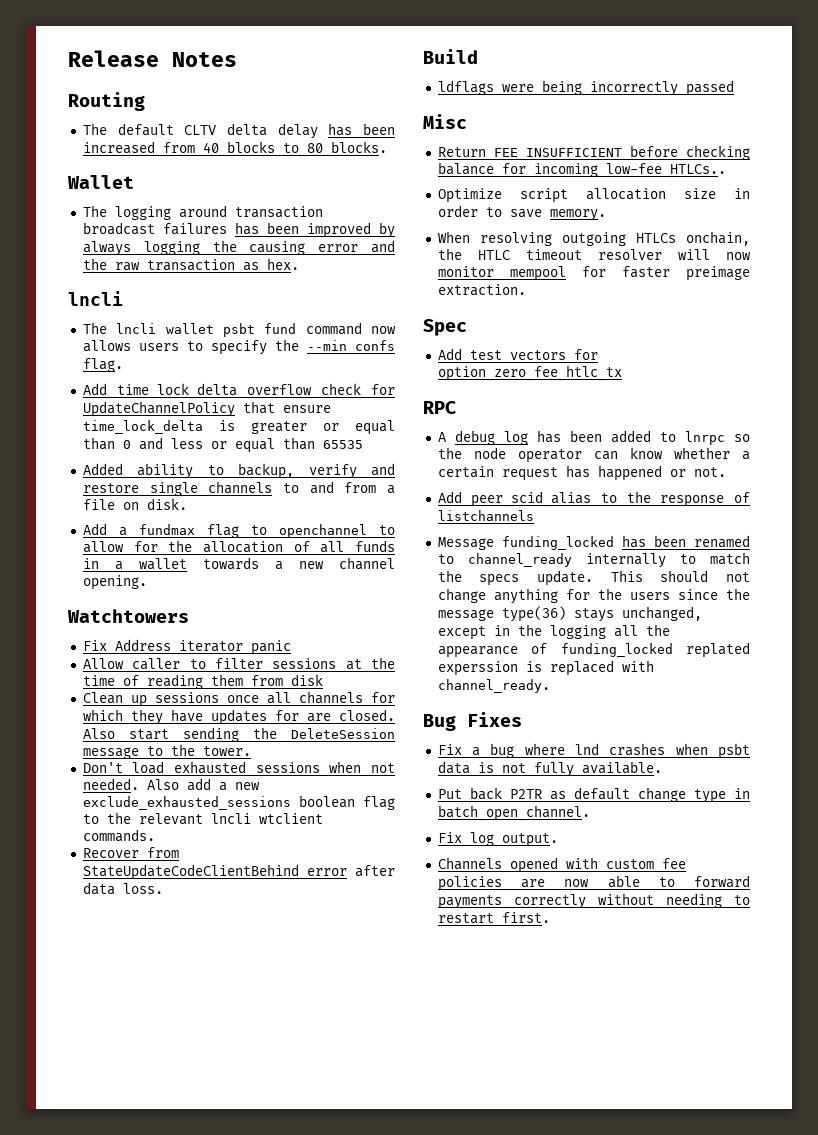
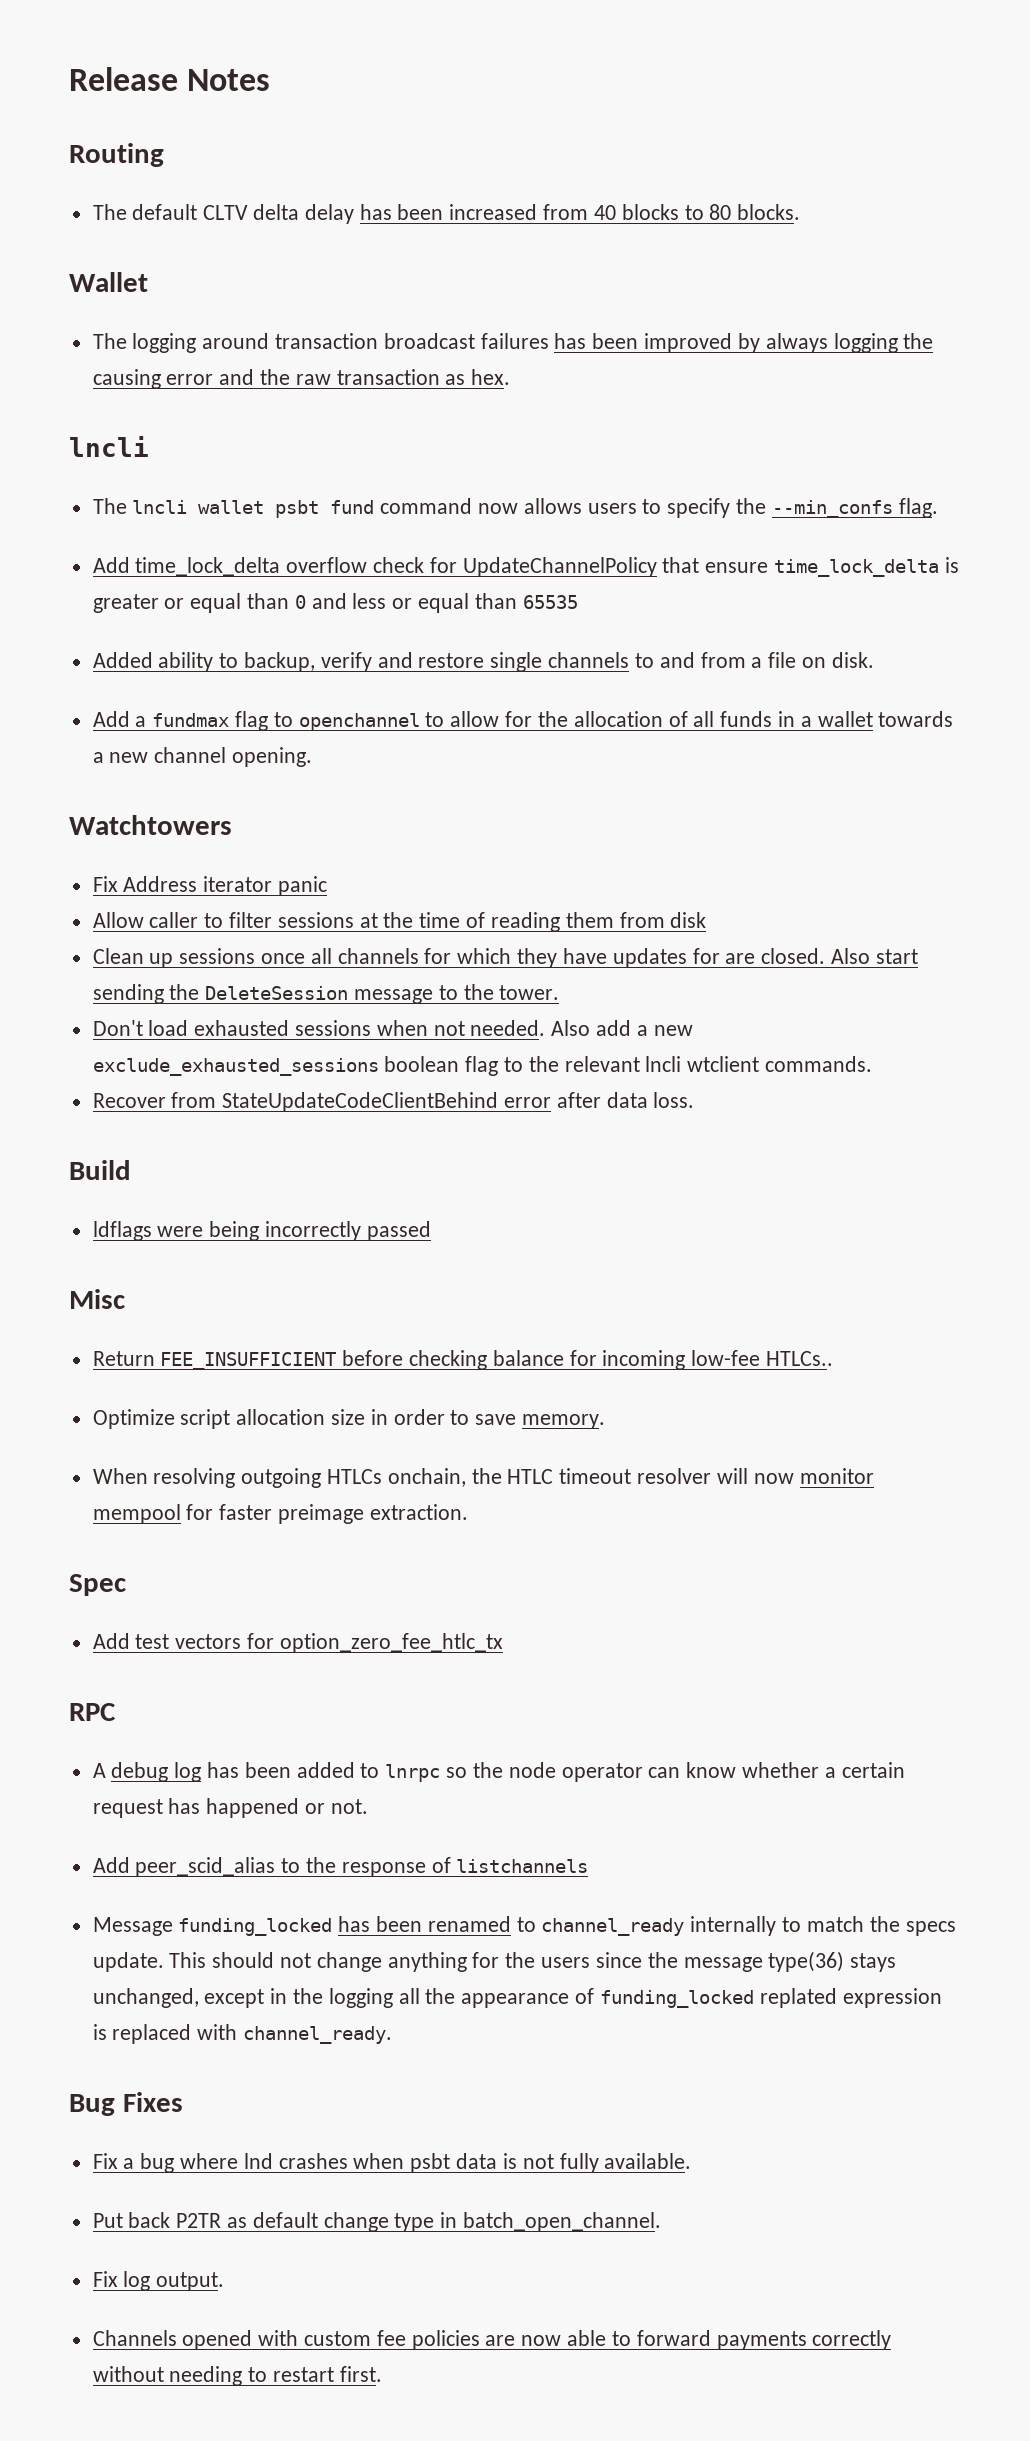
[437,661,518,676] experssion -> [842,1988,942,2008] expression

